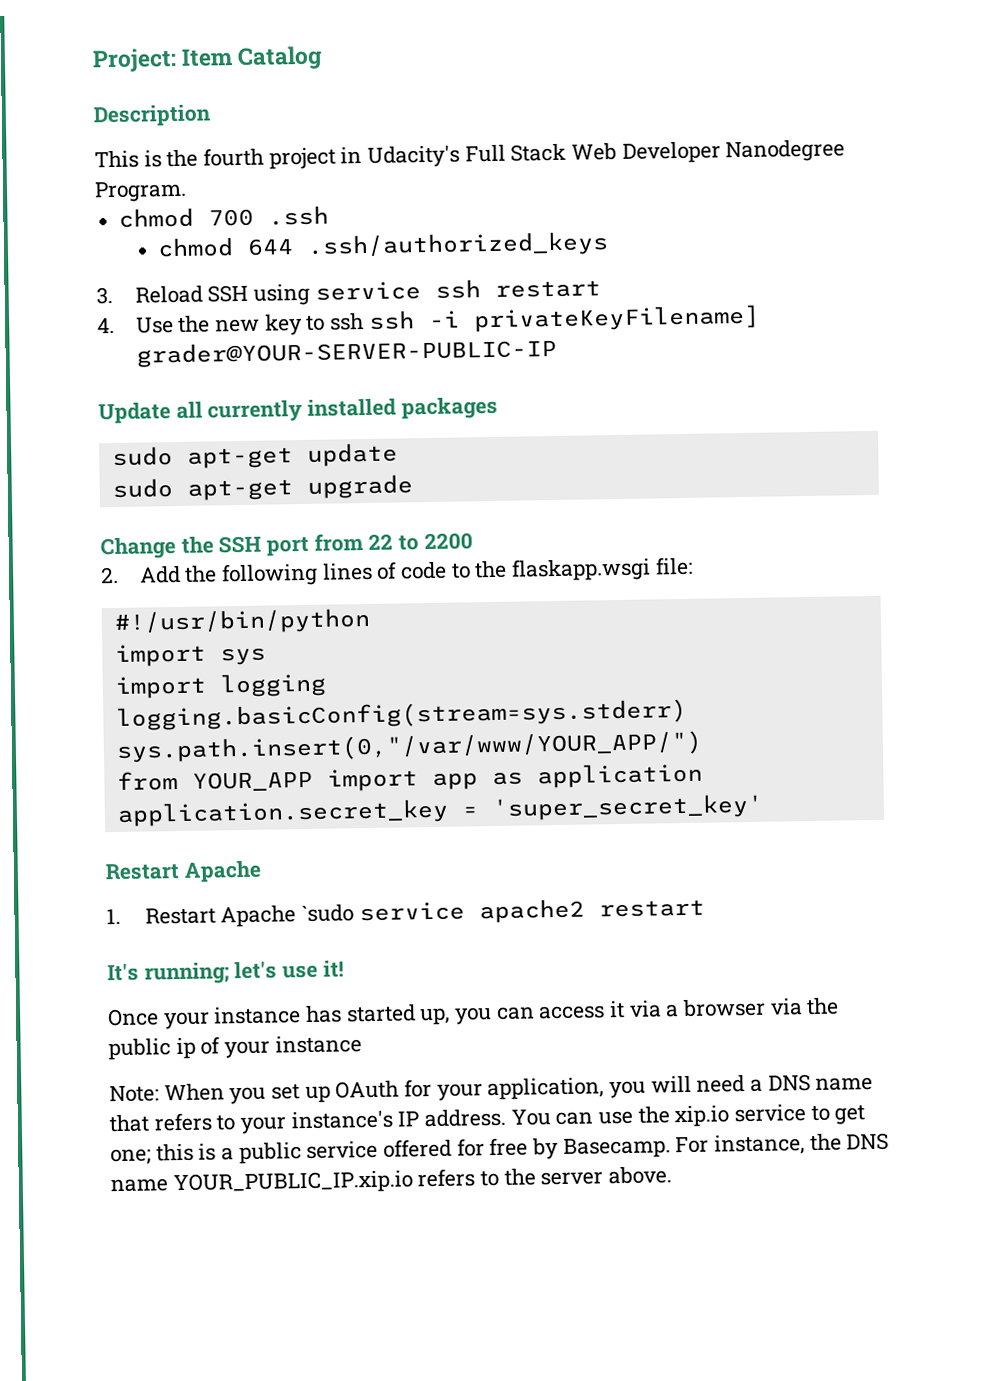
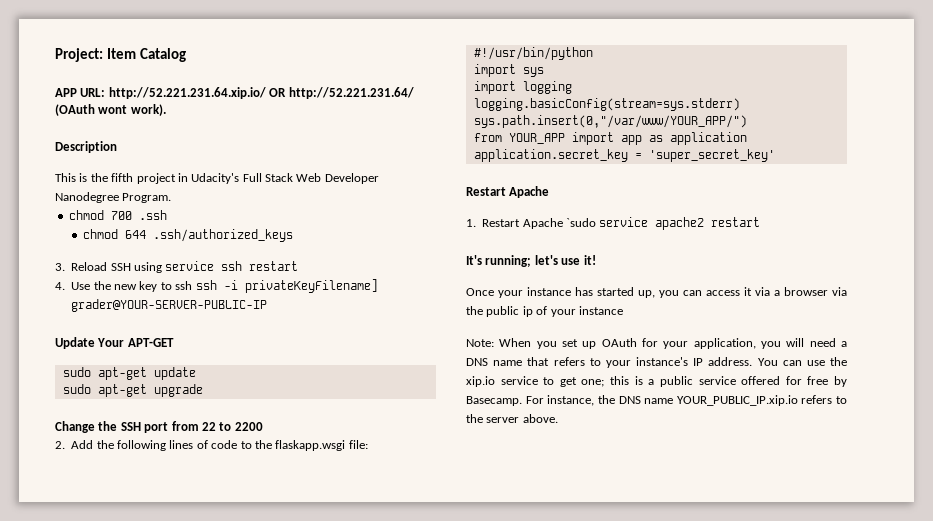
(324, 57) none -> [55,87,414,99] [55,104,166,116] // APP URL: http://52.221.231.64.xip.io/ OR http://52.221.231.64/ (OAuth wont work).
[203,147,265,167] fourth -> [111,173,134,182] fifth
[175,396,498,423] all currently installed packages -> [97,338,174,347] Your APT-GET

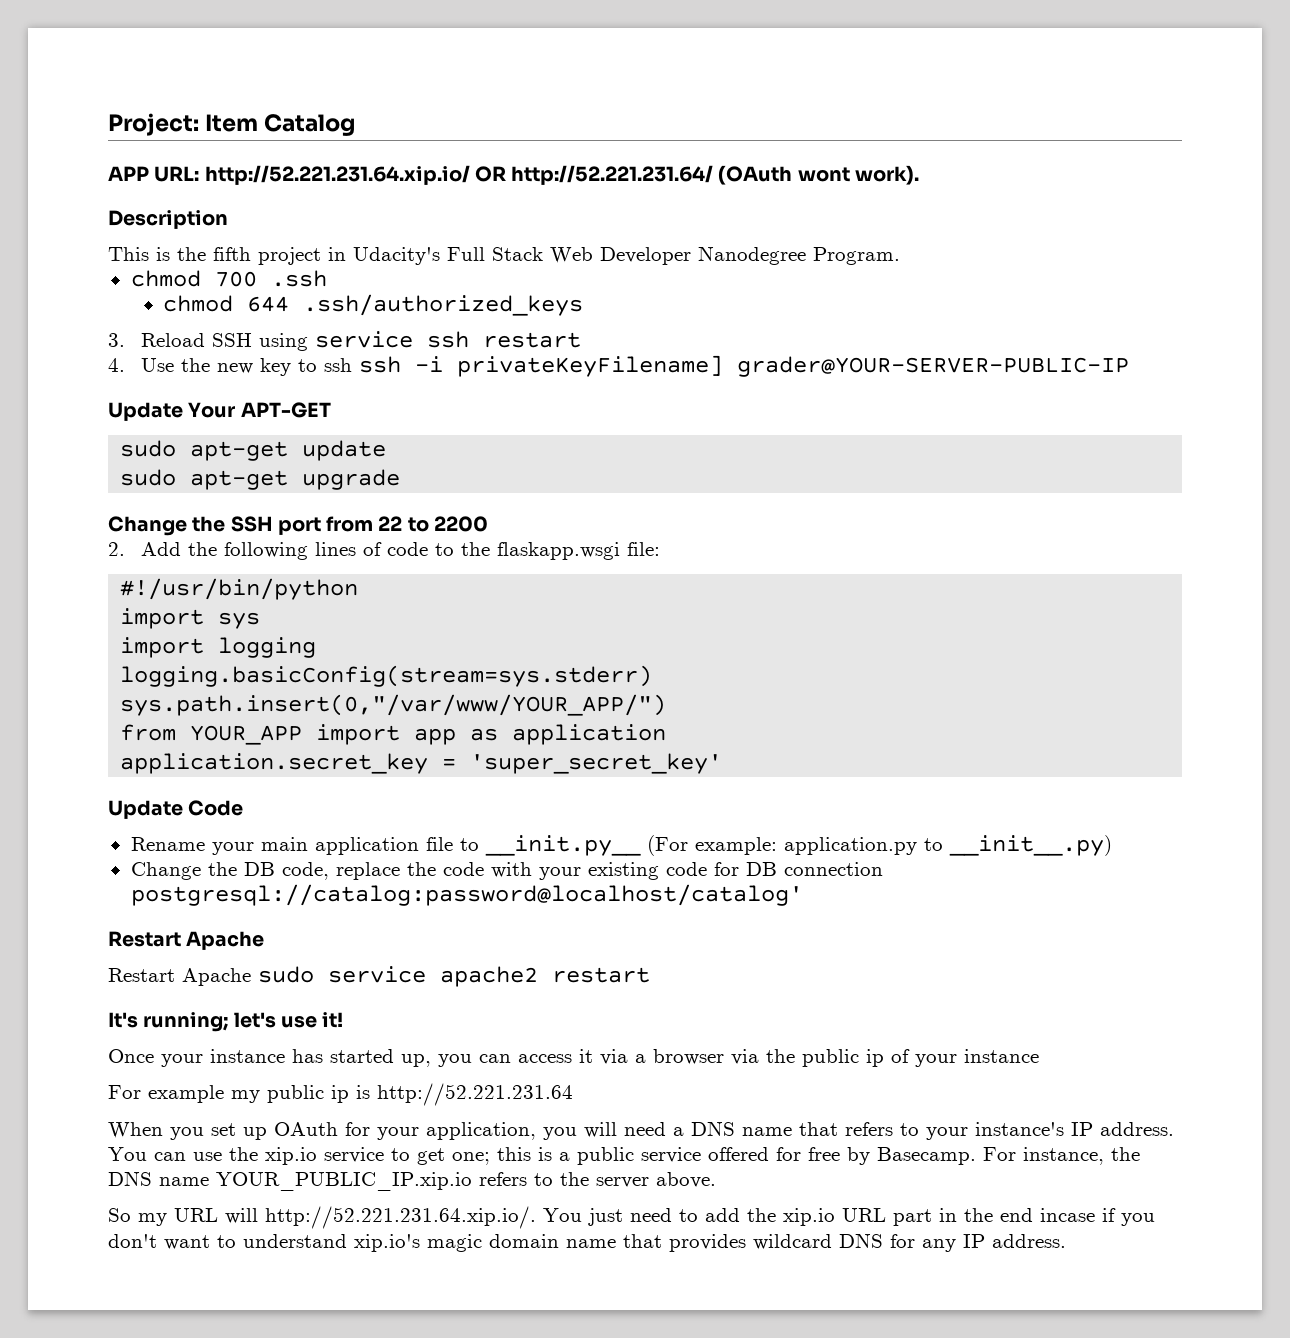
(775, 155) none -> [108,800,244,819] [130,835,1112,856] [130,862,883,880] [130,884,803,906] // Update Code // Rename your main application file to __init.py__ (For example: application.py to __init__.py) // Change the DB code, replace the code with your existing code for DB connection postgresql://catalog:password@localhost/catalog'
[466,218,596,229] 1. Restart Apache `sudo -> [108,966,314,986] Restart Apache sudo
[466,339,494,347] Note: -> [108,1083,573,1106] For example my public ip is http://52.221.231.64 //
(558, 418) none -> [108,1206,1155,1229] [108,1233,1066,1252] // So my URL will http://52.221.231.64.xip.io/. You just need to add the xip.io URL part in the end incase if you don't want to understand xip.io's magic domain name that provides wildcard DNS for any IP address.

